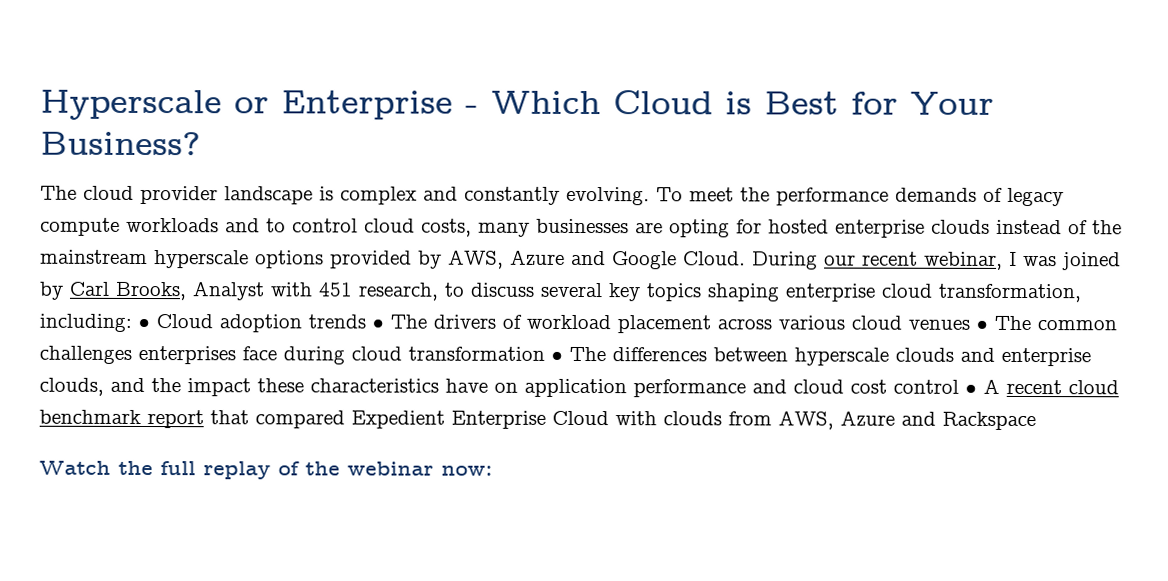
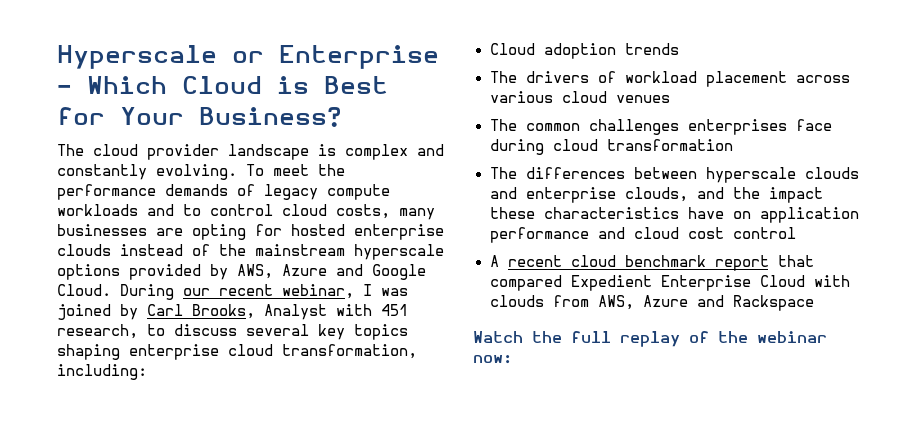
[138,318,150,329] • -> (147, 372) //
[372,319,384,329] • -> (679, 49) //
[976,320,988,330] • -> (670, 99) //
[551,351,563,361] • -> (733, 145) //
[965,384,977,394] • -> (796, 233) //

